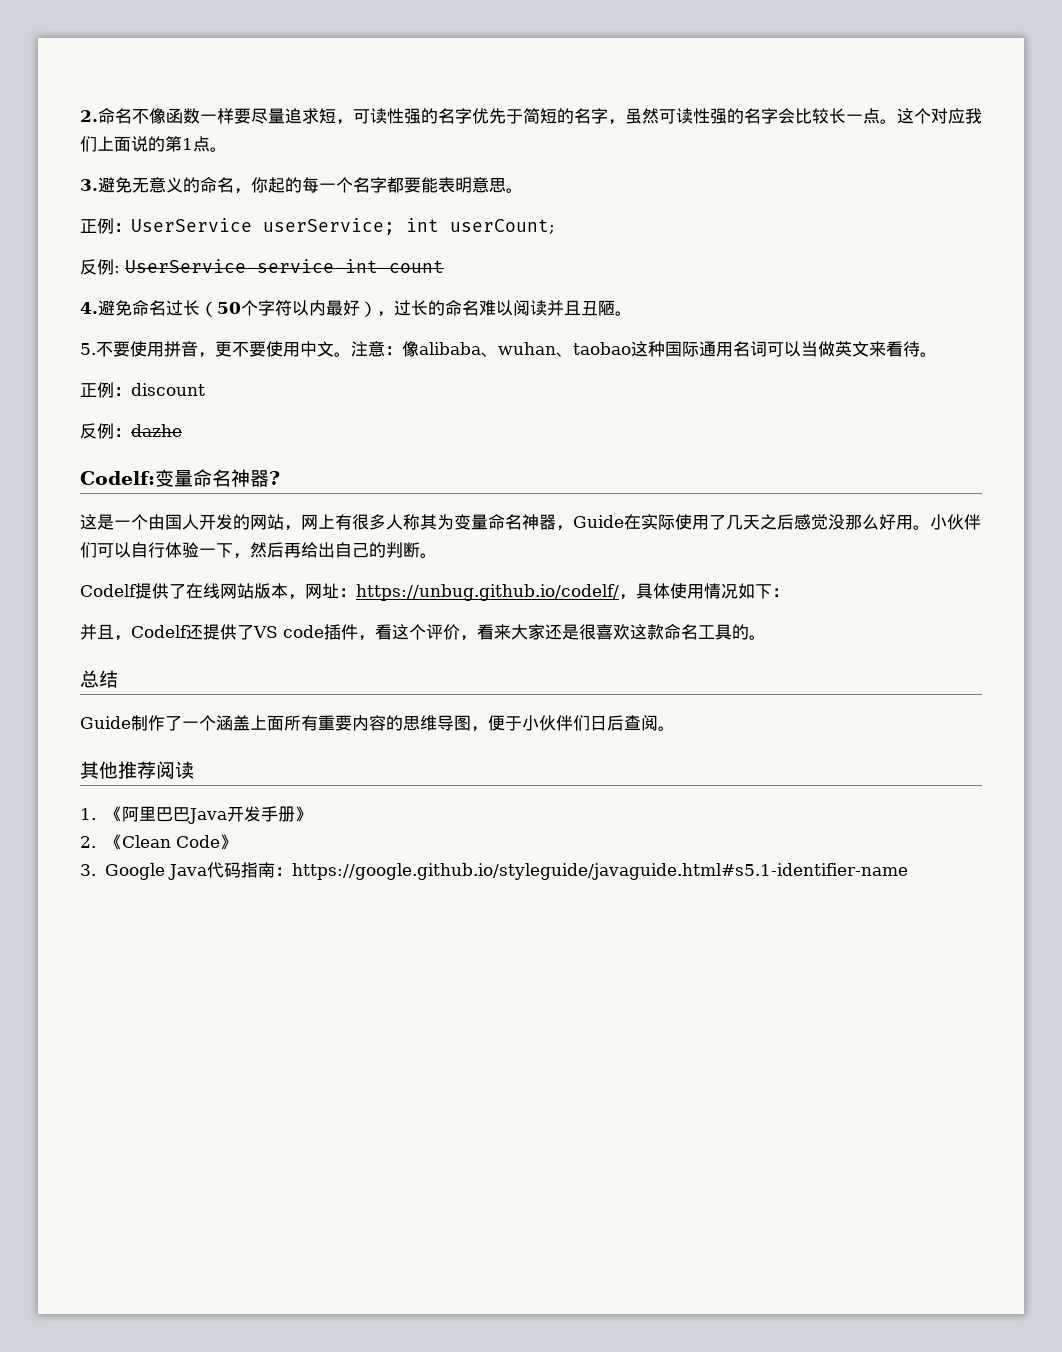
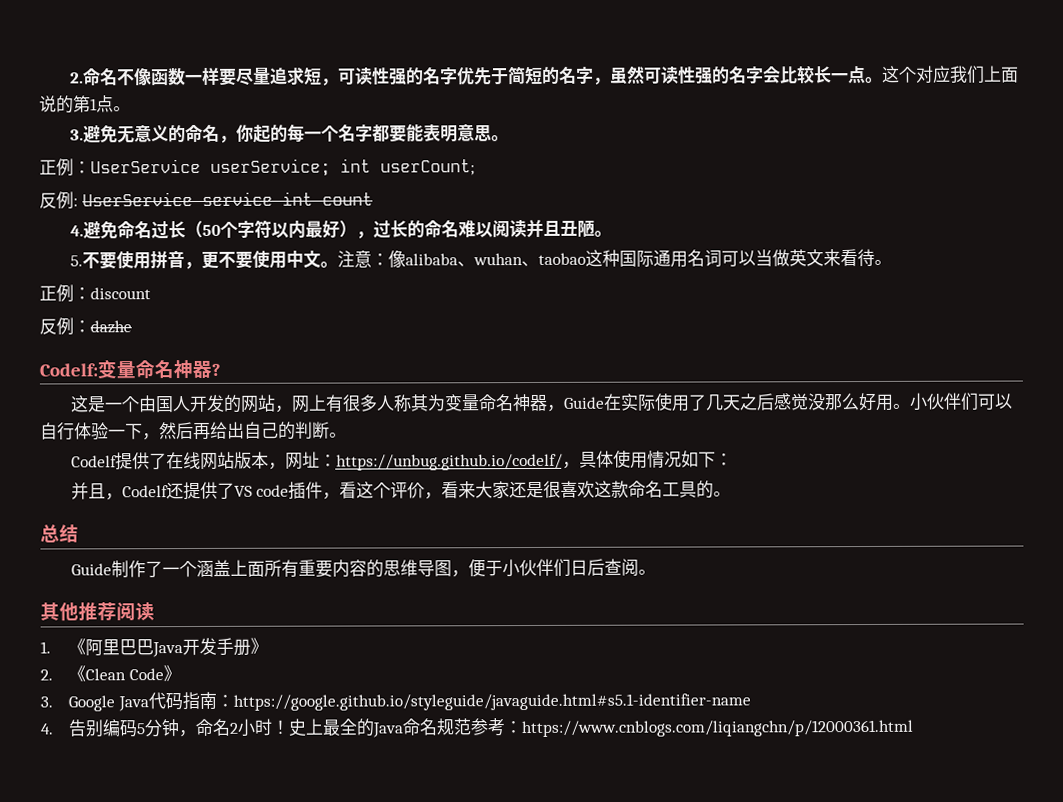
(908, 871) none -> [40,718,913,738] // 4.告别编码5分钟，命名2小时！史上最全的Java命名规范参考：https://www.cnblogs.com/liqiangchn/p/12000361.html

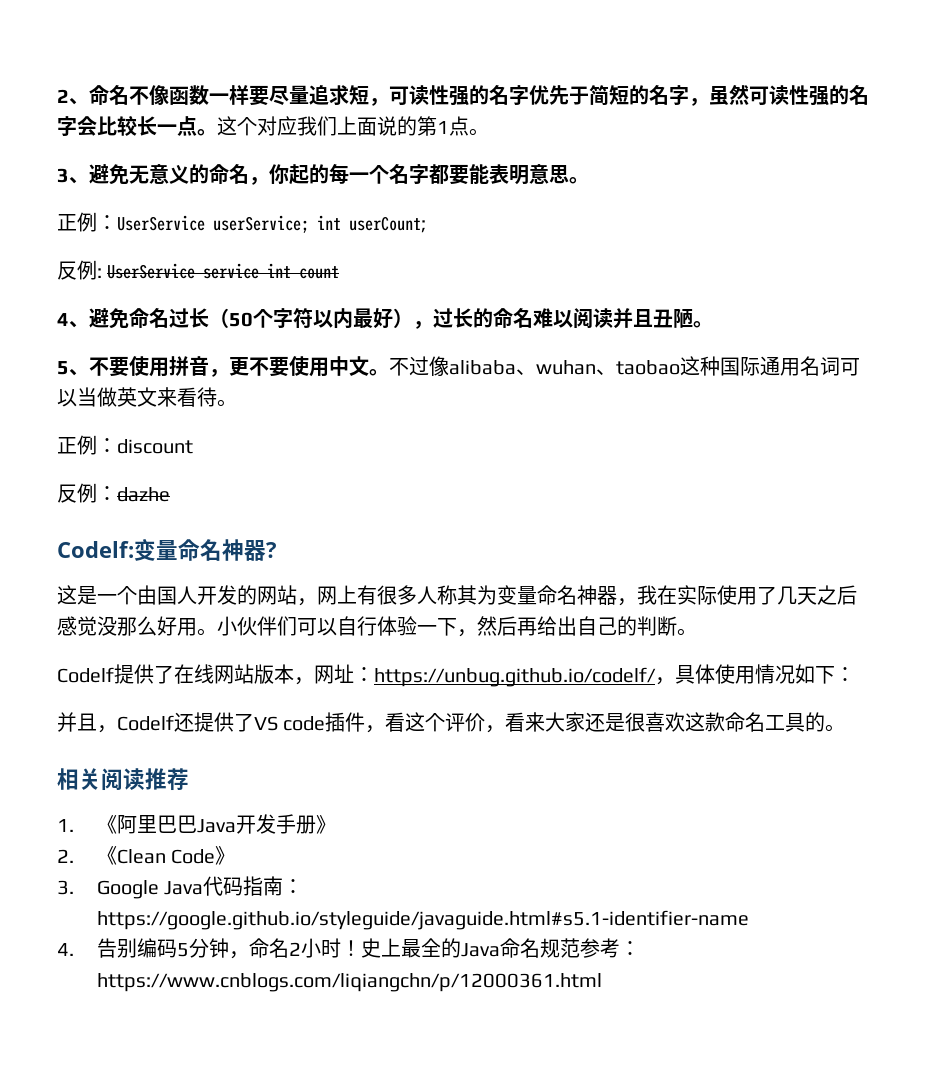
[69,72,84,84] 2. -> [57,89,89,105] 2、
[69,129,84,141] 3. -> [57,168,89,184] 3、
[69,225,84,237] 4. -> [57,313,89,328] 4、
[69,255,83,267] 5. -> [57,361,89,376] 5、
[336,250,389,268] 注意： -> [389,356,429,376] 不过
[562,396,605,409] Guide -> [637,585,657,605] 我
[40,524,79,543] [70,558,656,578] [40,602,79,622] 总结 // Guide制作了一个涵盖上面所有重要内容的思维导图，便于小伙伴们日后查阅。 // 其他 -> [57,768,145,791] 相关阅读
[116,602,155,622] 阅读 -> (189, 779) none

